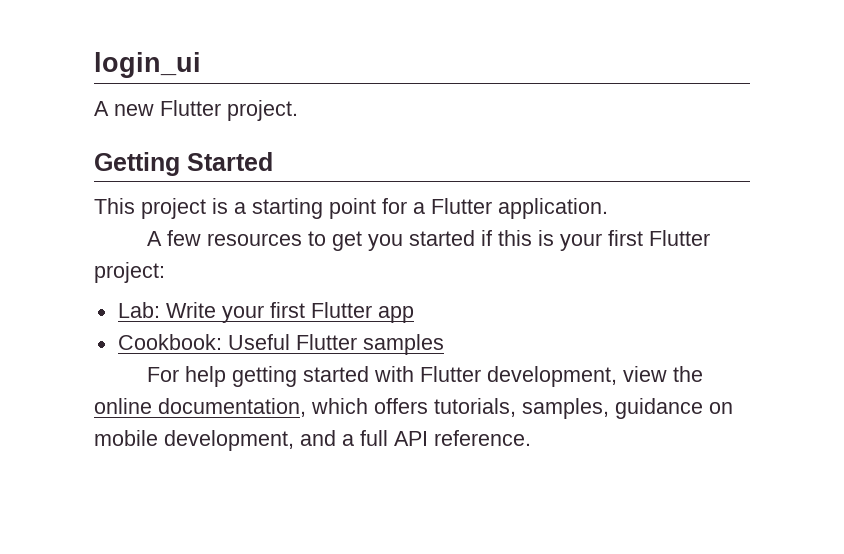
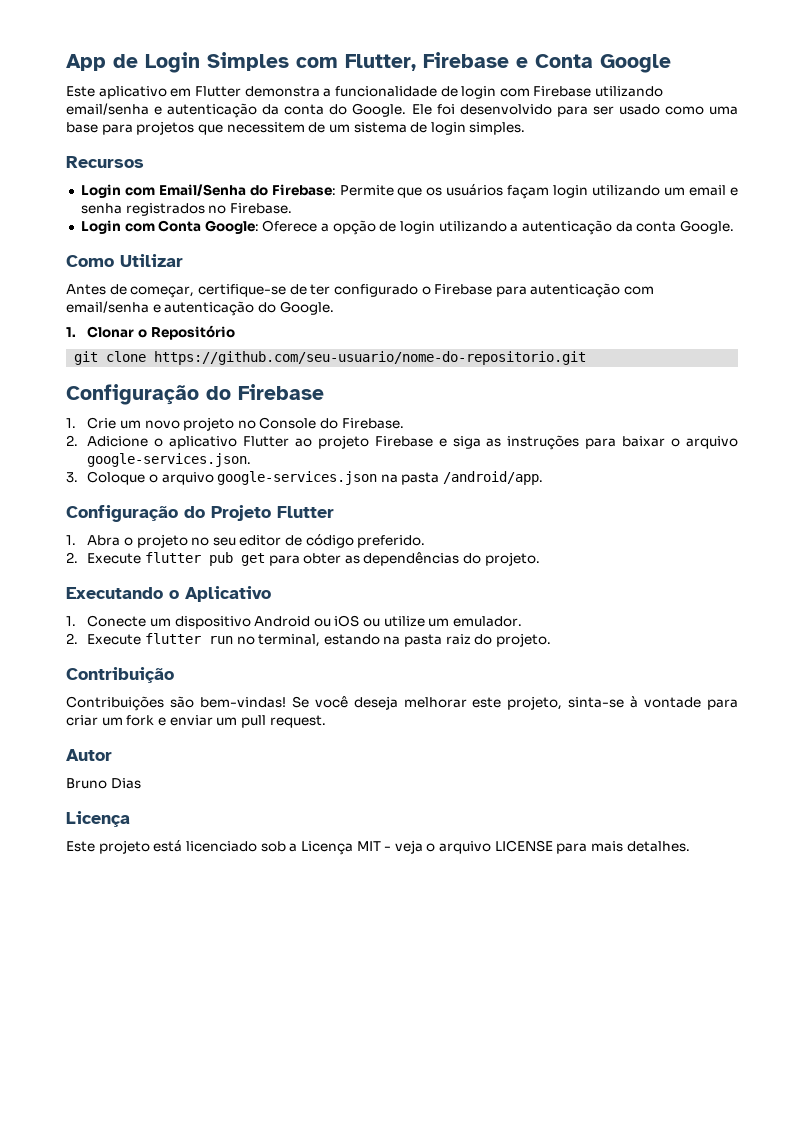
[94,52,201,78] [94,100,298,121] [94,152,273,176] [94,198,608,219] [146,230,710,251] [94,262,165,283] [117,302,414,323] [117,334,444,355] [146,366,703,387] [94,398,733,419] [94,430,531,451] login_ui // A new Flutter project. // Getting Started // This project is a starting point for a Flutter application. // A few resources to get you started if this is your first Flutter project: // Lab: Write your first Flutter app // Cookbook: Useful Flutter samples // For help getting started with Flutter development, view the online documentation, which offers tutorials, samples, guidance on mobile development, and a full API reference. -> [66,52,671,73] [66,86,664,99] [66,103,738,118] [66,121,526,135] [66,156,144,168] [80,184,738,199] [80,203,292,216] [80,220,734,235] [66,254,183,267] [66,283,655,298] [66,301,334,316] [66,325,235,340] [74,351,587,365] [66,384,324,405] [66,417,404,431] [66,435,738,450] [87,453,252,467] [66,471,544,485] [66,505,334,522] [66,534,426,548] [66,552,540,566] [66,586,271,602] [66,615,523,629] [66,633,552,647] [66,667,174,683] [66,696,738,711] [66,715,326,728] [66,749,112,761] [66,778,141,789] [66,811,130,827] [66,840,690,855] App de Login Simples com Flutter, Firebase e Conta Google // Este aplicativo em Flutter demonstra a funcionalidade de login com Firebase utilizando email/senha e autenticação da conta do Google. Ele foi desenvolvido para ser usado como uma base para projetos que necessitem de um sistema de login simples. // Recursos // Login com Email/Senha do Firebase: Permite que os usuários façam login utilizando um email e senha registrados no Firebase. // Login com Conta Google: Oferece a opção de login utilizando a autenticação da conta Google. // Como Utilizar // Antes de começar, certifique-se de ter configurado o Firebase para autenticação com email/senha e autenticação do Google. // 1. Clonar o Repositório // git clone https://github.com/seu-usuario/nome-do-repositorio.git // Configuração do Firebase // 1. Crie um novo projeto no Console do Firebase. // 2. Adicione o aplicativo Flutter ao projeto Firebase e siga as instruções para baixar o arquivo google-services.json. // 3. Coloque o arquivo google-services.json na pasta /android/app. // Configuração do Projeto Flutter // 1. Abra o projeto no seu editor de código preferido. // 2. Execute flutter pub get para obter as dependências do projeto. // Executando o Aplicativo // 1. Conecte um dispositivo Android ou iOS ou utilize um emulador. // 2. Execute flutter run no terminal, estando na pasta raiz do projeto. // Contribuição // Contribuições são bem-vindas! Se você deseja melhorar este projeto, sinta-se à vontade para criar um fork e enviar um pull request. // Autor // Bruno Dias // Licença // Este projeto está licenciado sob a Licença MIT - veja o arquivo LICENSE para mais detalhes.

